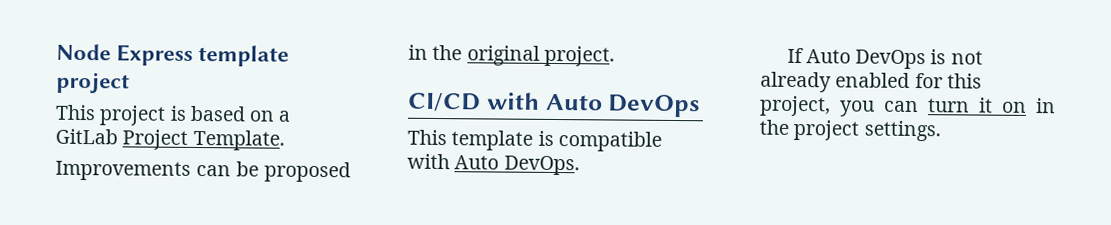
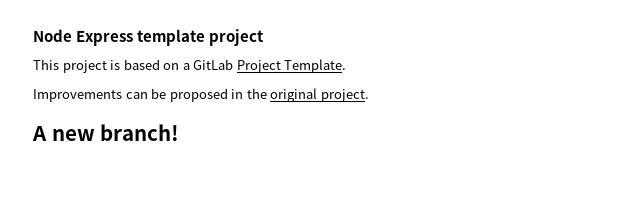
[408,92,701,118] [407,129,662,152] [407,153,580,176] [786,47,983,70] [760,71,982,93] [759,95,1056,117] [759,119,941,142] CI/CD with Auto DevOps // This template is compatible with Auto DevOps. // If Auto DevOps is not already enabled for this project, you can turn it on in the project settings. -> [32,124,180,141] A new branch!

